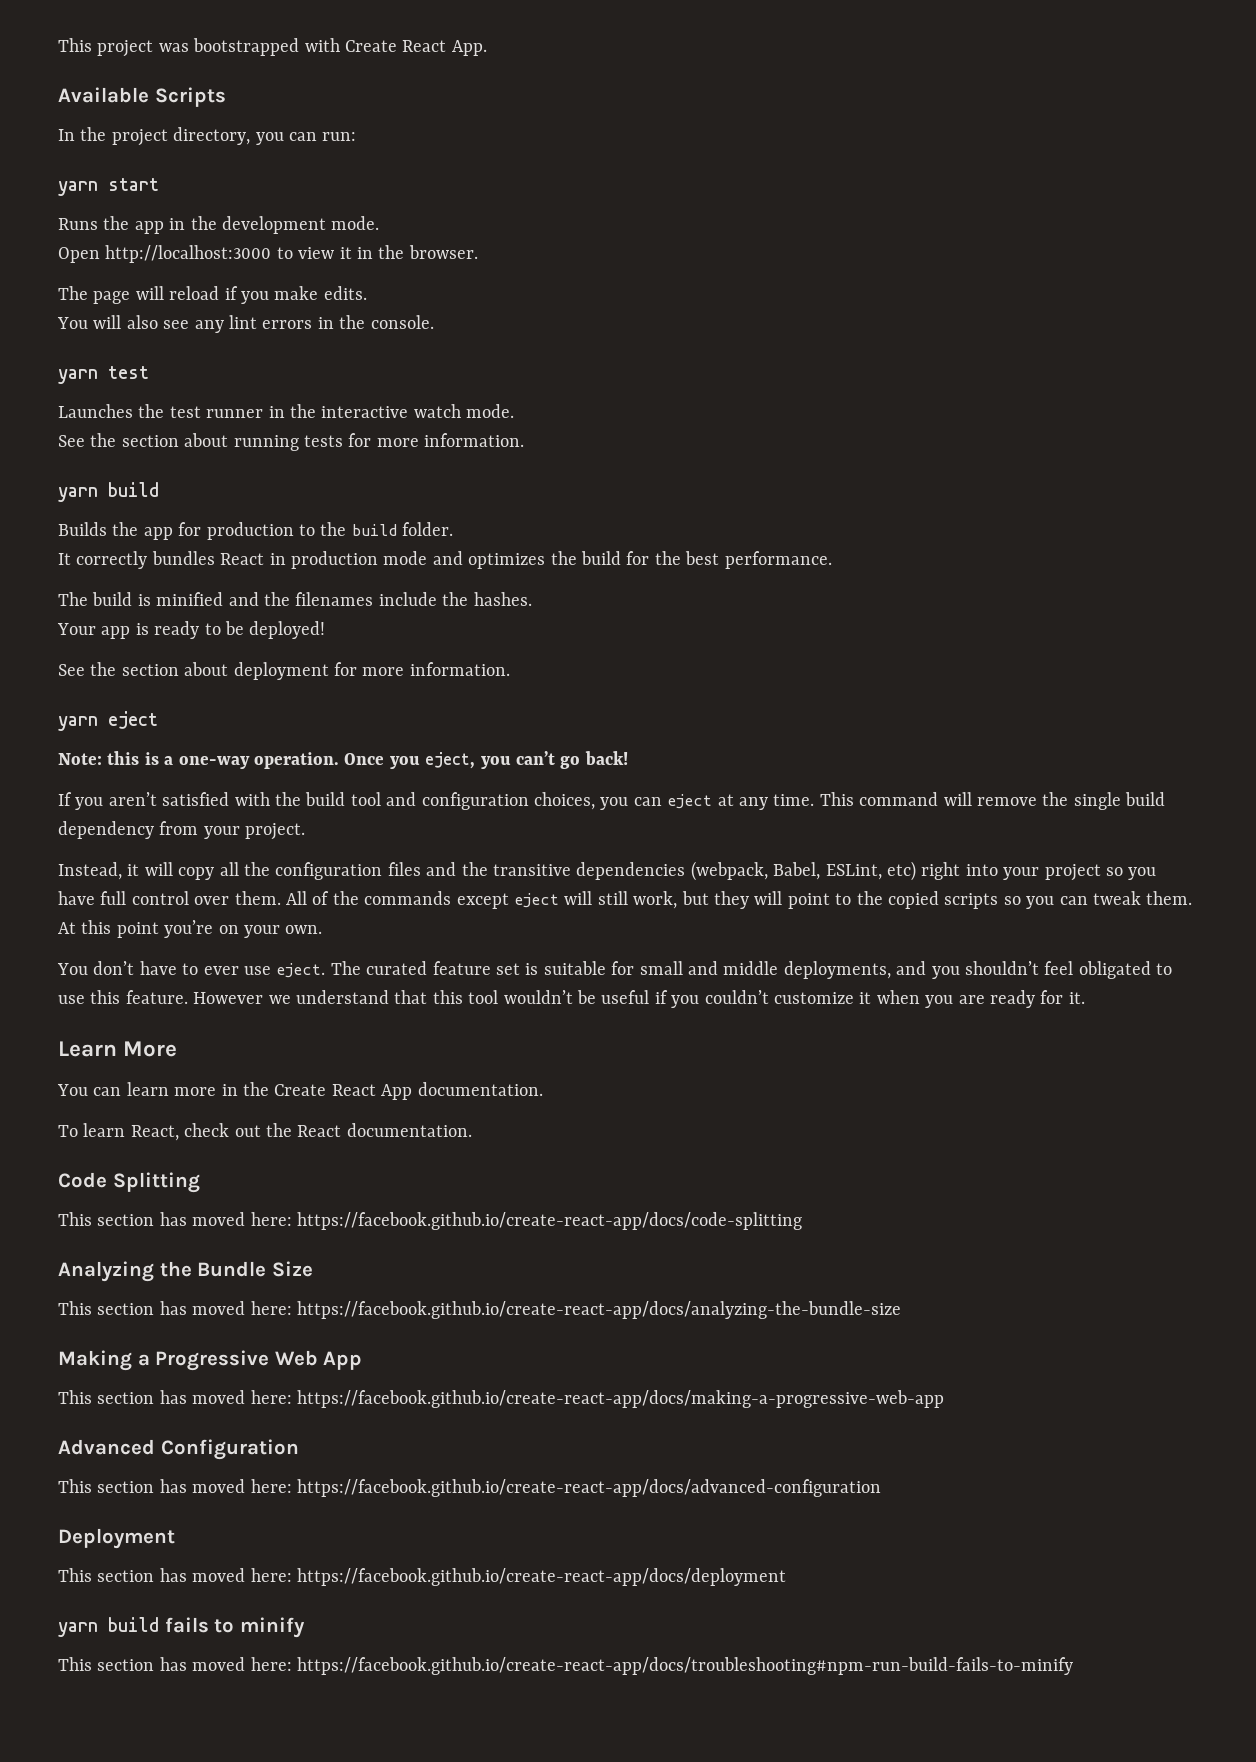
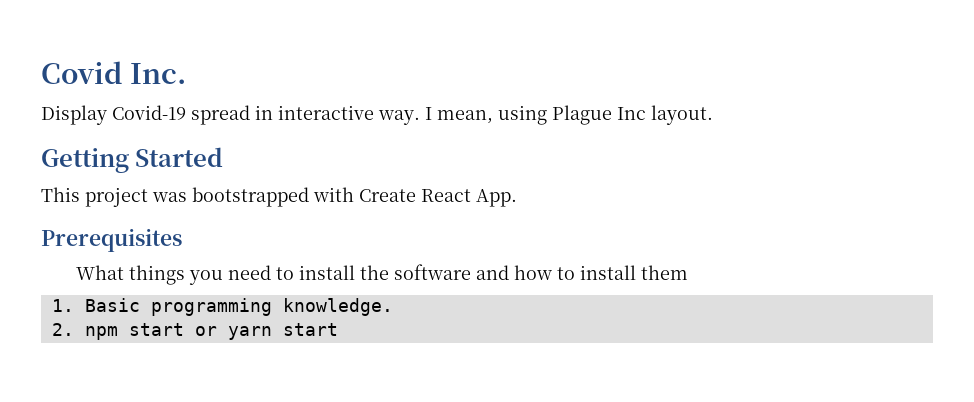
(58, 45) none -> [41,61,186,84] [41,105,713,125] [41,147,224,173] Covid Inc. // Display Covid-19 spread in interactive way. I mean, using Plague Inc layout. // Getting Started //
[58,87,226,107] [58,127,357,146] [58,178,159,196] [58,216,380,234] [58,245,478,263] [58,286,367,304] [57,315,434,333] [58,366,149,384] [58,404,515,418] [58,433,525,451] [58,482,159,502] [58,522,454,540] [58,551,832,569] [58,592,532,606] [57,621,326,639] [58,662,510,680] [58,711,158,731] [58,751,628,769] [58,792,1166,810] [58,821,306,840] [58,861,1157,881] [58,891,1193,909] [58,920,323,938] [57,961,1173,979] [58,990,1085,1008] [58,1041,178,1057] [57,1082,543,1100] [58,1123,472,1141] [58,1172,200,1193] [58,1212,802,1230] [58,1261,313,1282] [58,1301,901,1319] [58,1350,363,1371] [58,1390,944,1408] [58,1439,299,1460] [58,1479,881,1497] [58,1528,175,1549] [58,1568,786,1586] [58,1617,305,1638] [58,1657,1073,1675] Available Scripts // In the project directory, you can run: // yarn start // Runs the app in the development mode. // Open http://localhost:3000 to view it in the browser. // The page will reload if you make edits. // You will also see any lint errors in the console. // yarn test // Launches the test runner in the interactive watch mode. // See the section about running tests for more information. // yarn build // Builds the app for production to the build folder. // It correctly bundles React in production mode and optimizes the build for the best performance. // The build is minified and the filenames include the hashes. // Your app is ready to be deployed! // See the section about deployment for more information. // yarn eject // Note: this is a one-way operation. Once you eject, you can’t go back! // If you aren’t satisfied with the build tool and configuration choices, you can eject at any time. This command will remove the single build dependency from your project. // Instead, it will copy all the configuration files and the transitive dependencies (webpack, Babel, ESLint, etc) right into your project so you have full control over them. All of the commands except eject will still work, but they will point to the copied scripts so you can tweak them. At this point you’re on your own. // You don’t have to ever use eject. The curated feature set is suitable for small and middle deployments, and you shouldn’t feel obligated to use this feature. However we understand that this tool wouldn’t be useful if you couldn’t customize it when you are ready for it. // Learn More // You can learn more in the Create React App documentation. // To learn React, check out the React documentation. // Code Splitting // This section has moved here: https://facebook.github.io/create-react-app/docs/code-splitting // Analyzing the Bundle Size // This section has moved here: https://facebook.github.io/create-react-app/docs/analyzing-the-bundle-size // Making a Progressive Web App // This section has moved here: https://facebook.github.io/create-react-app/docs/making-a-progressive-web-app // Advanced Configuration // This section has moved here: https://facebook.github.io/create-react-app/docs/advanced-configuration // Deployment // This section has moved here: https://facebook.github.io/create-react-app/docs/deployment // yarn build fails to minify // This section has moved here: https://facebook.github.io/create-react-app/docs/troubleshooting#npm-run-build-fails-to-minify -> [41,228,182,252] [75,264,688,285] [51,298,393,316] [51,323,338,340] Prerequisites // What things you need to install the software and how to install them // 1. Basic programming knowledge. // 2. npm start or yarn start

